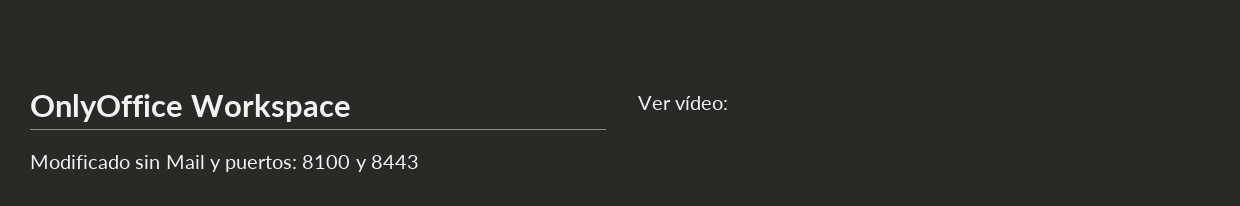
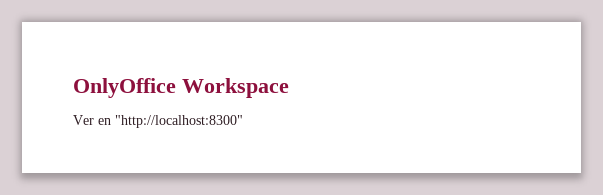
[30,155,419,172] // Modificado sin Mail y puertos: 8100 y 8443 -> (289, 88) none
[675,96,729,110] vídeo: -> [98,115,243,128] en "http://localhost:8300"

